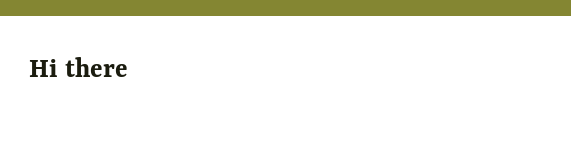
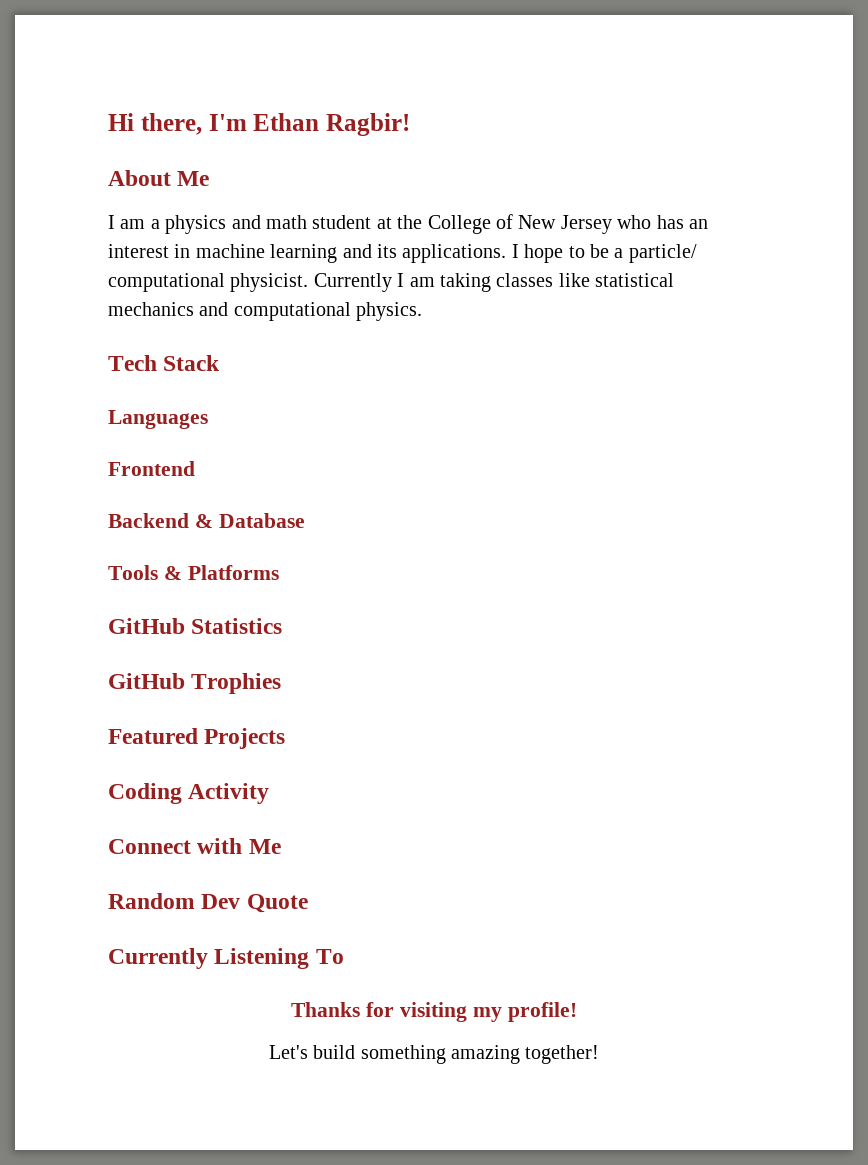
[64,57,128,77] there -> [140,113,410,136] [108,170,210,186] [108,214,708,234] [108,244,697,263] [108,273,675,292] [108,302,423,321] [108,355,221,371] [108,410,208,429] [108,461,195,476] [108,513,305,528] [108,565,279,580] [108,618,283,634] [108,673,282,694] [108,728,286,749] [108,783,270,804] [108,838,281,854] [108,893,308,913] [108,948,344,969] [291,1002,577,1022] [268,1045,600,1064] there, I'm Ethan Ragbir! // About Me // I am a physics and math student at the College of New Jersey who has an interest in machine learning and its applications. I hope to be a particle/ computational physicist. Currently I am taking classes like statistical mechanics and computational physics. // Tech Stack // Languages // Frontend // Backend & Database // Tools & Platforms // GitHub Statistics // GitHub Trophies // Featured Projects // Coding Activity // Connect with Me // Random Dev Quote // Currently Listening To // Thanks for visiting my profile! // Let's build something amazing together!

